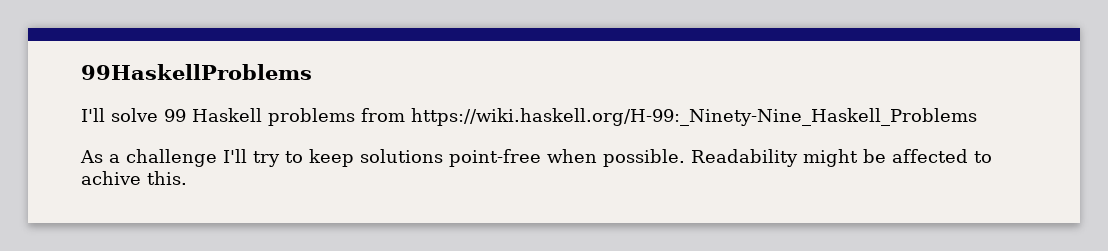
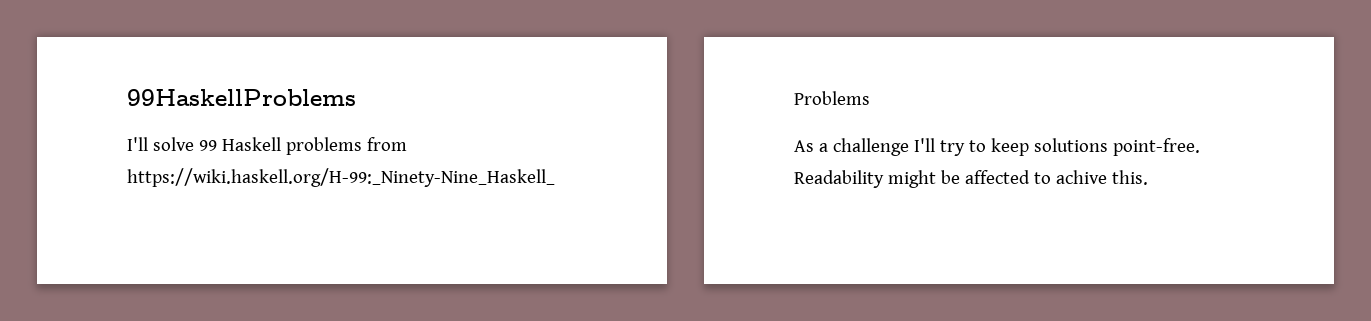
[449,149,685,167] point-free when possible. -> [1112,138,1200,156] point-free.

